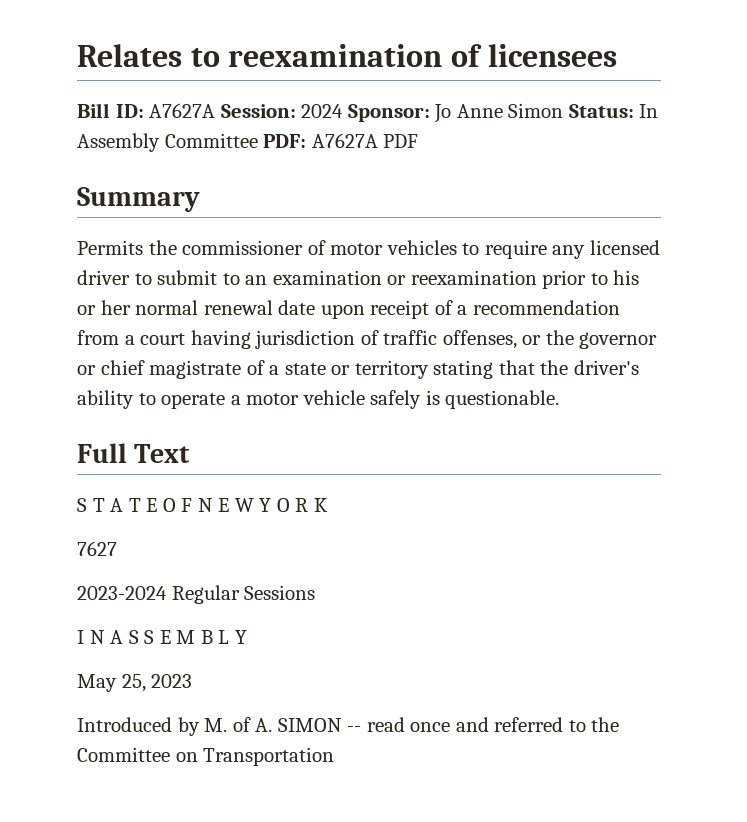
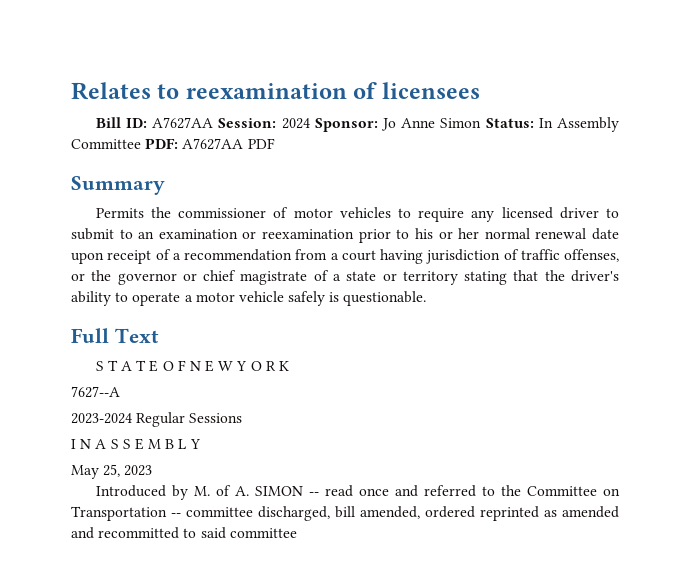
[149,103,216,118] A7627A -> [152,117,214,129] A7627AA
[311,133,378,148] A7627A -> [182,138,244,150] A7627AA
[77,541,117,556] 7627 -> [71,386,120,398] 7627--A
(335, 756) none -> [171,506,619,521] [71,527,297,539] -- committee discharged, bill amended, ordered reprinted as amended and recommitted to said committee

